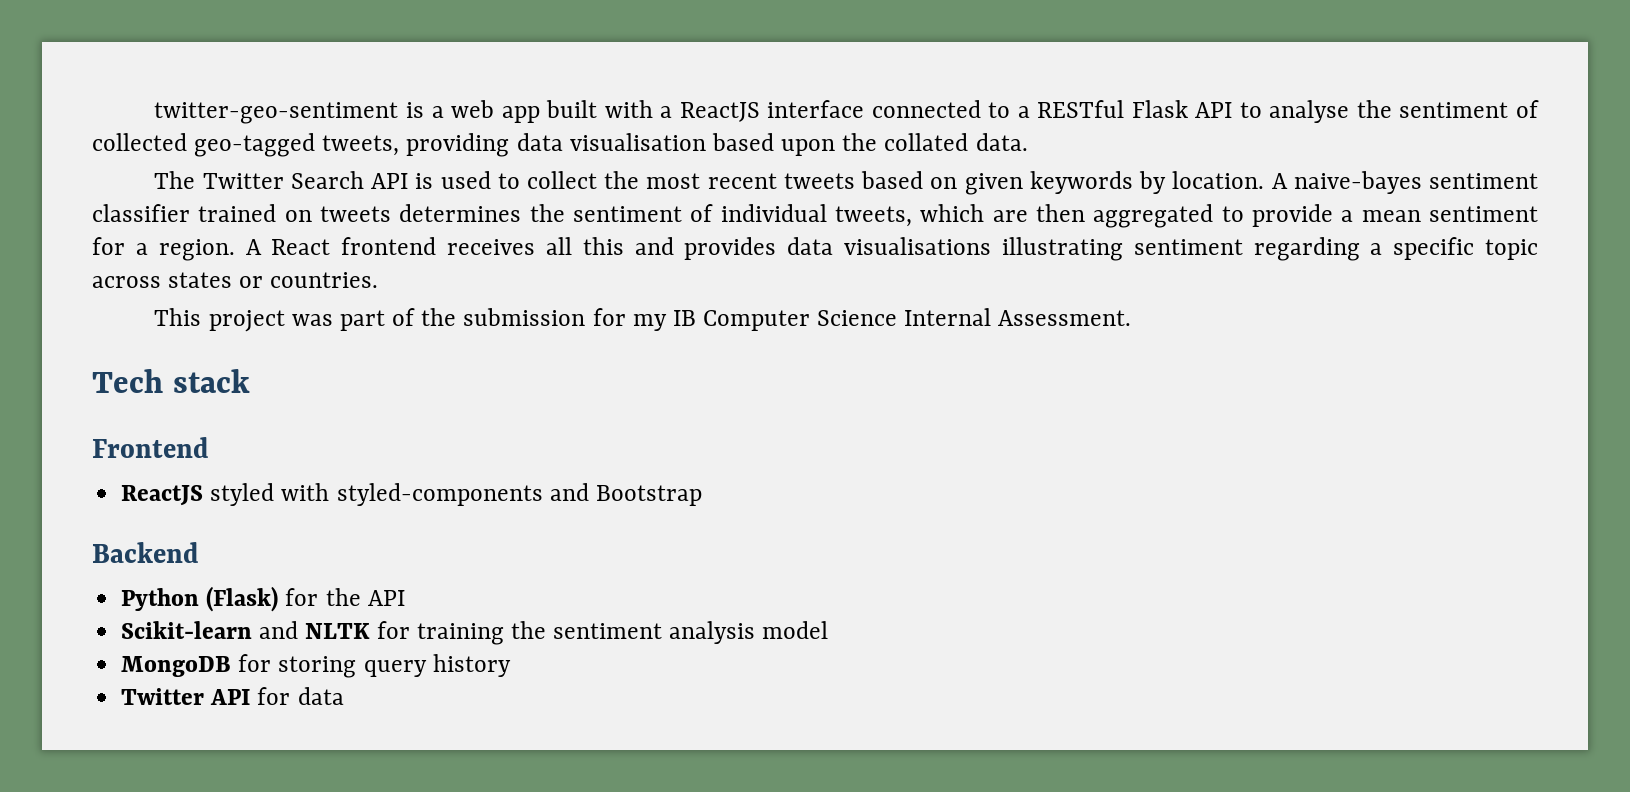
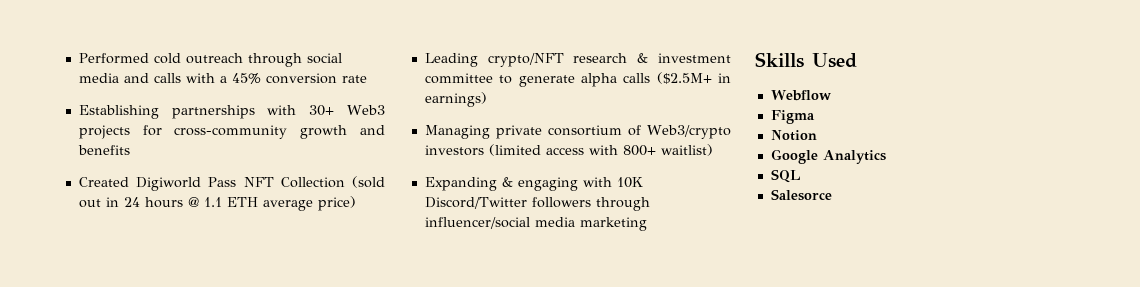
[154,100,1540,124] [92,133,1028,157] [154,171,1539,195] [92,204,1538,228] [92,237,1538,261] [92,272,379,288] [154,308,1132,332] [92,369,250,393] [92,437,209,458] [121,483,702,506] [92,542,199,563] [121,586,405,612] [121,621,829,645] [121,654,511,678] [121,687,344,705] twitter-geo-sentiment is a web app built with a ReactJS interface connected to a RESTful Flask API to analyse the sentiment of collected geo-tagged tweets, providing data visualisation based upon the collated data. // The Twitter Search API is used to collect the most recent tweets based on given keywords by location. A naive-bayes sentiment classifier trained on tweets determines the sentiment of individual tweets, which are then aggregated to provide a mean sentiment for a region. A React frontend receives all this and provides data visualisations illustrating sentiment regarding a specific topic across states or countries. // This project was part of the submission for my IB Computer Science Internal Assessment. // Tech stack // Frontend // ReactJS styled with styled-components and Bootstrap // Backend // Python (Flask) for the API // Scikit-learn and NLTK for training the sentiment analysis model // MongoDB for storing query history // Twitter API for data -> [78,53,342,67] [78,73,367,84] [78,105,386,119] [78,125,385,139] [77,145,130,155] [78,176,386,191] [78,196,356,211] [424,53,731,67] [424,72,731,87] [424,92,487,107] [424,125,732,139] [424,144,713,156] [424,177,643,191] [424,197,650,211] [424,217,647,231] [755,52,857,68] [770,90,831,101] [770,110,815,124] [770,130,817,141] [770,149,886,164] [770,169,801,183] [770,189,832,201] Performed cold outreach through social media and calls with a 45% conversion rate // Establishing partnerships with 30+ Web3 projects for cross-community growth and benefits // Created Digiworld Pass NFT Collection (sold out in 24 hours @ 1.1 ETH average price) // Leading crypto/NFT research & investment committee to generate alpha calls ($2.5M+ in earnings) // Managing private consortium of Web3/crypto investors (limited access with 800+ waitlist) // Expanding & engaging with 10K Discord/Twitter followers through influencer/social media marketing // Skills Used // Webflow // Figma // Notion // Google Analytics // SQL // Salesorce

